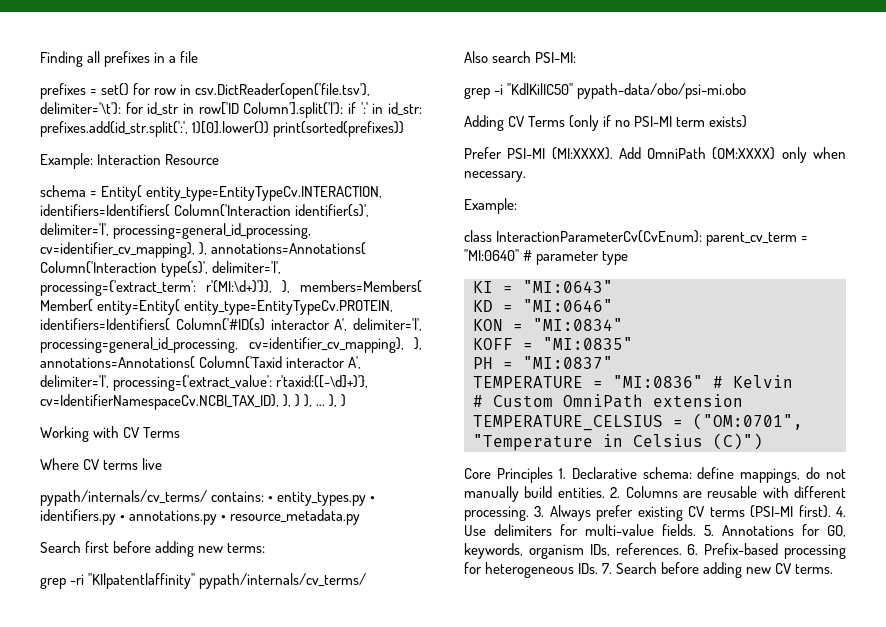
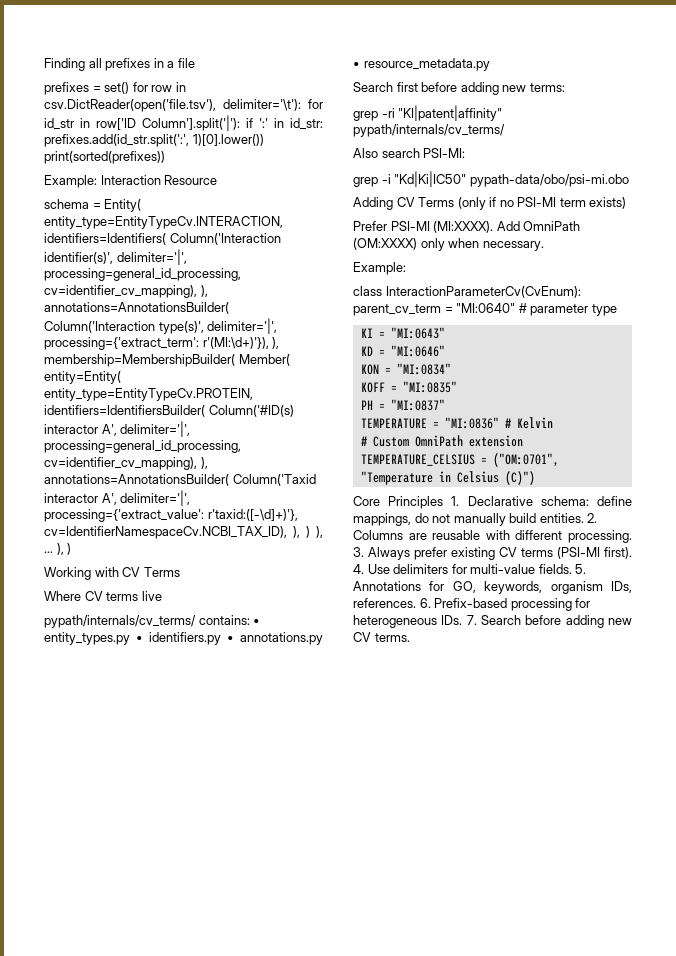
[211,242,367,255] annotations=Annotations( -> [44,302,229,314] annotations=AnnotationsBuilder(
[300,280,422,293] members=Members( -> [44,354,235,367] membership=MembershipBuilder(
[40,318,170,331] identifiers=Identifiers( -> [44,405,205,417] identifiers=IdentifiersBuilder(
[40,356,195,369] annotations=Annotations( -> [44,474,229,486] annotations=AnnotationsBuilder(

